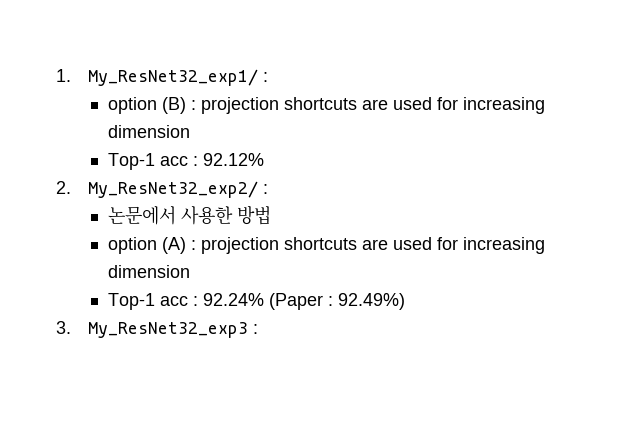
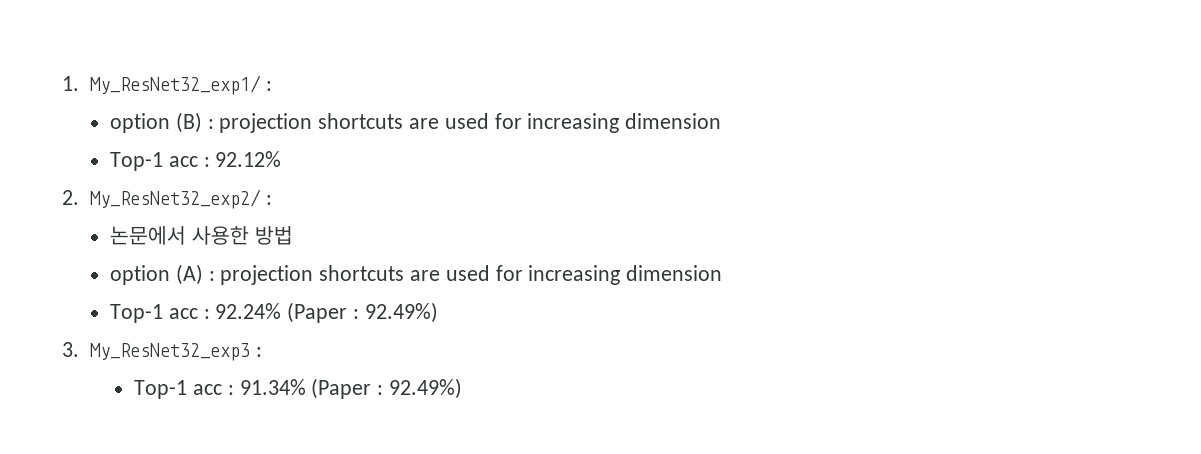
(258, 329) none -> [134,378,463,399] // Top-1 acc : 91.34% (Paper : 92.49%)

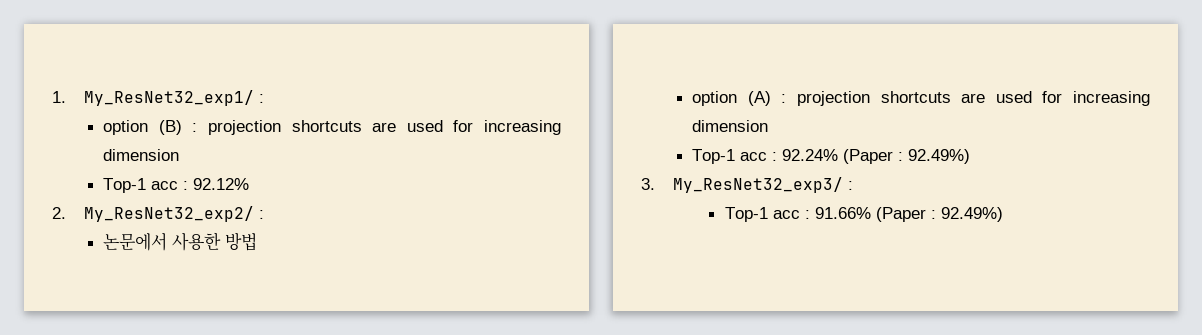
[89,343,250,361] My_ResNet32_exp3 -> [673,177,844,193] My_ResNet32_exp3/
[239,379,306,395] 91.34% -> [814,207,871,219] 91.66%

